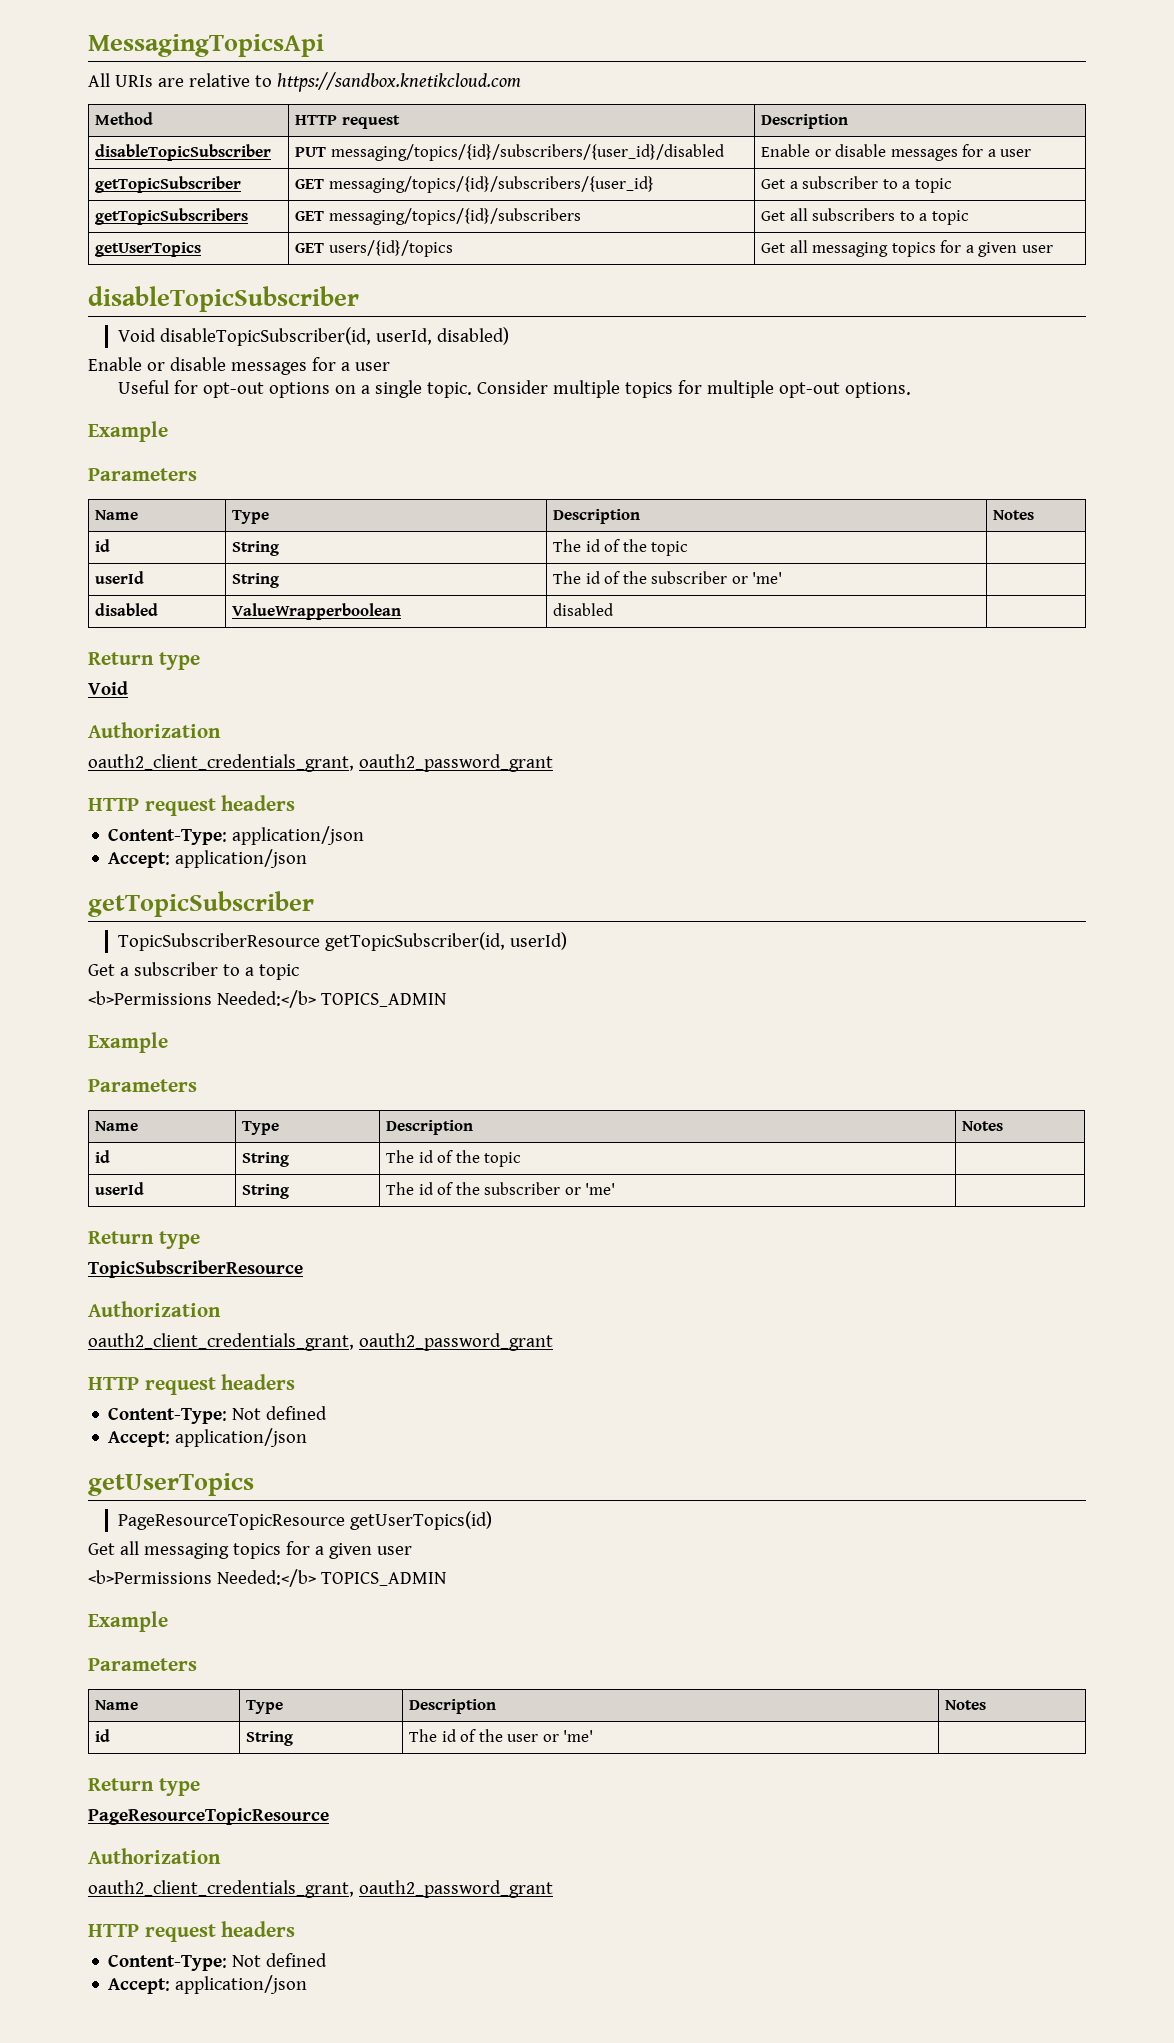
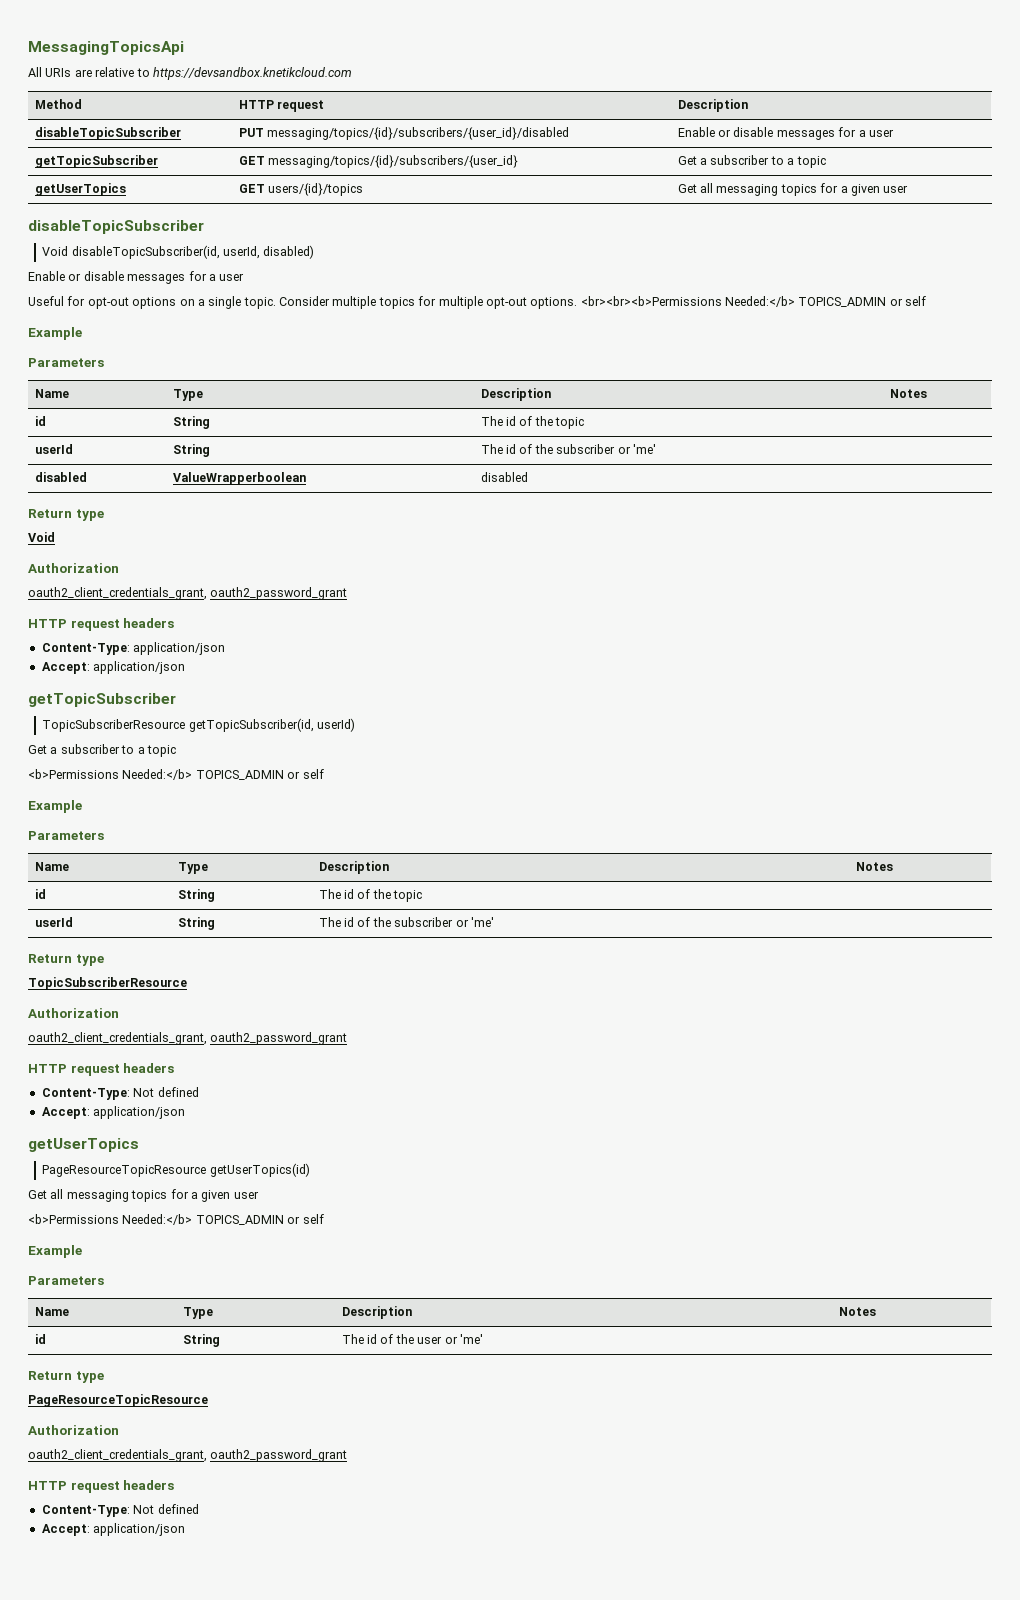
[276,72,521,92] https://sandbox.knetikcloud.com -> [152,67,352,80] https://devsandbox.knetikcloud.com
[95,208,249,225] [295,208,581,225] [761,208,969,225] // getTopicSubscribers | GET messaging/topics/{id}/subscribers | Get all subscribers to a topic -> (826, 162) none
(912, 390) none -> [580,296,927,307] <br><br><b>Permissions Needed:</b> TOPICS_ADMIN or self
(446, 1000) none -> [287,769,324,779] or self
(446, 1579) none -> [287,1214,324,1224] or self

